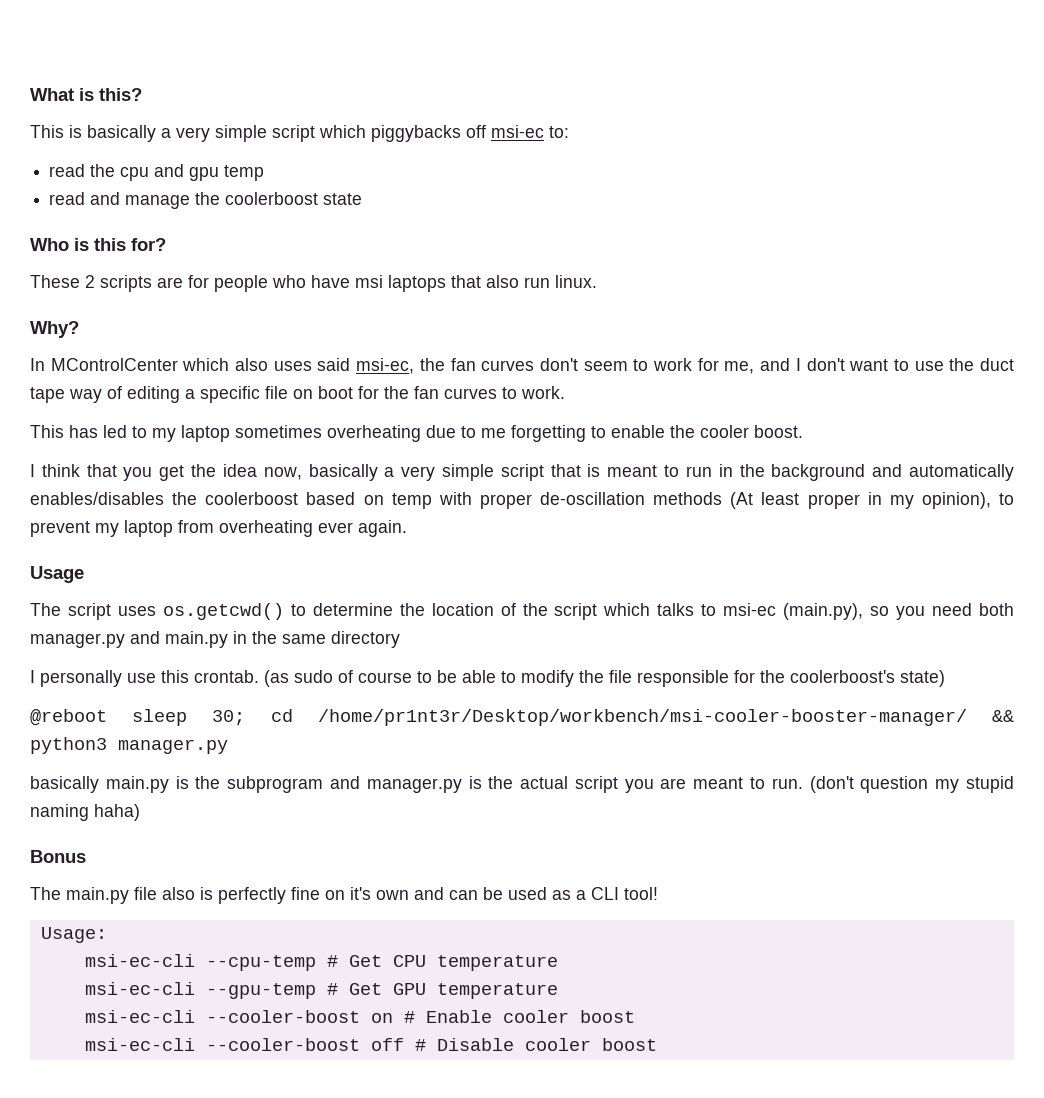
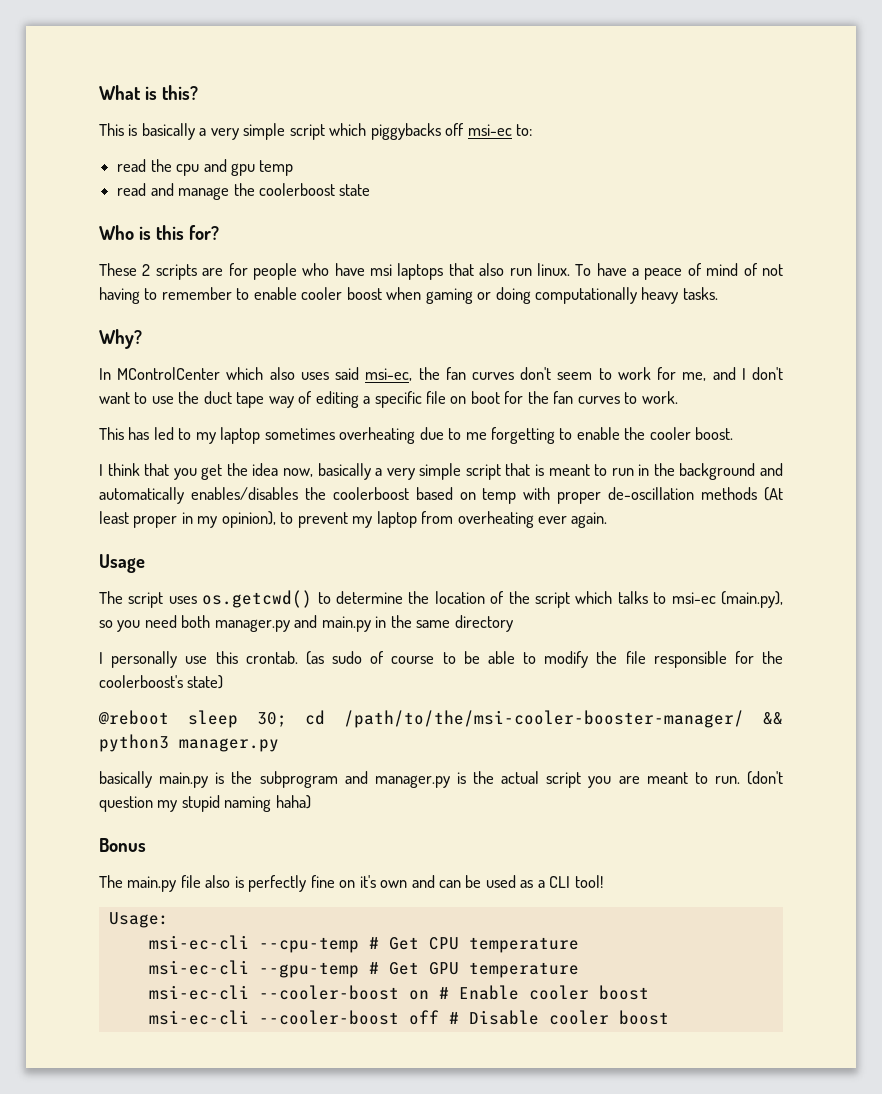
(597, 281) none -> [575,263,784,280] [99,287,718,304] To have a peace of mind of not having to remember to enable cooler boost when gaming or doing computationally heavy tasks.
[317,709,967,726] /home/pr1nt3r/Desktop/workbench/msi-cooler-booster-manager/ -> [344,710,745,728] /path/to/the/msi-cooler-booster-manager/

